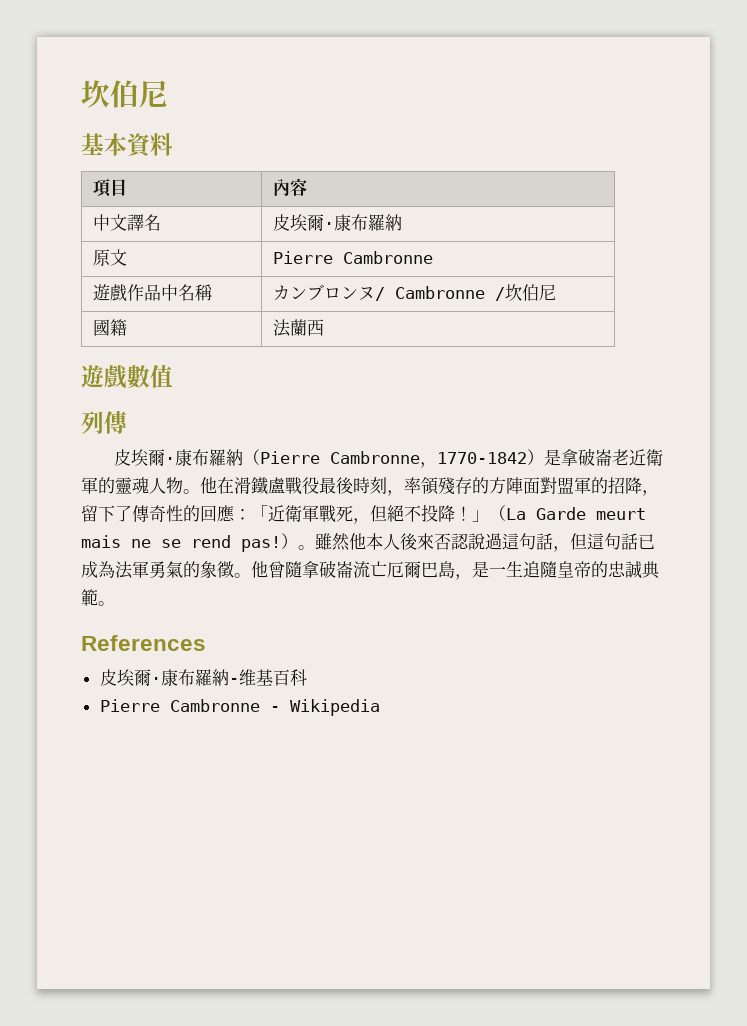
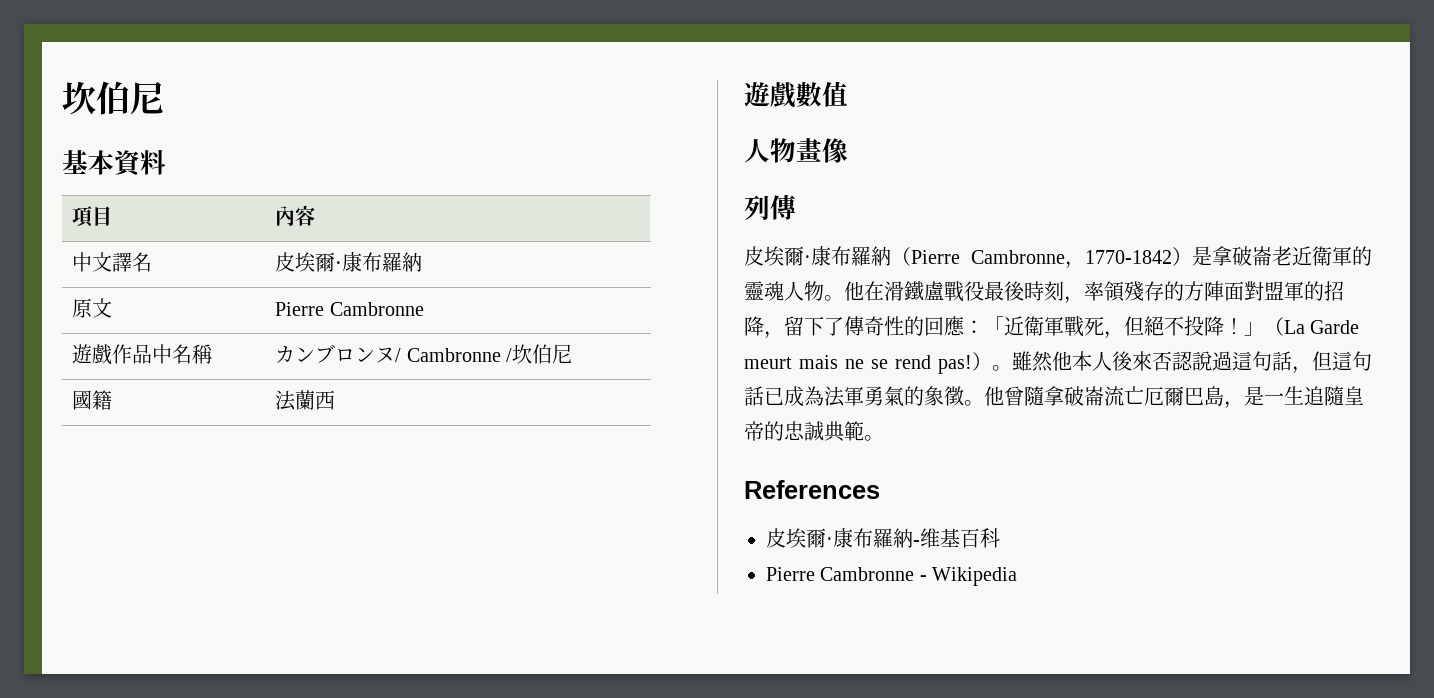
(173, 376) none -> [744,138,848,163] // 人物畫像

